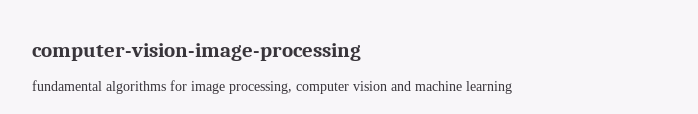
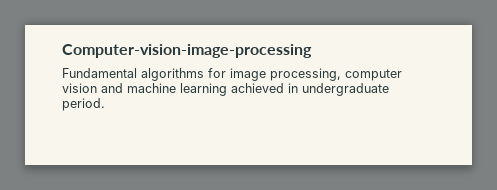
[32,43,361,61] [32,80,102,91] computer-vision-image-processing // fundamental -> [62,44,312,58] [62,68,137,78] Computer-vision-image-processing // Fundamental
(512, 87) none -> [231,83,389,96] [62,98,105,111] achieved in undergraduate period.

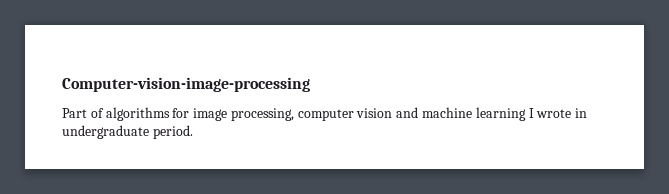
[62,68,137,78] Fundamental -> [62,108,104,118] Part of
[231,83,284,93] achieved -> [528,108,572,118] I wrote

